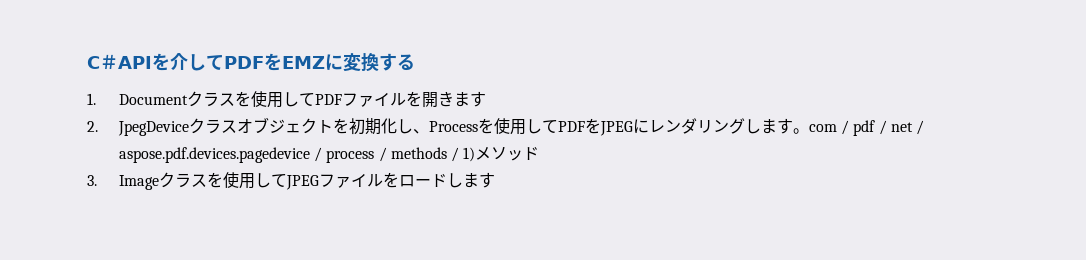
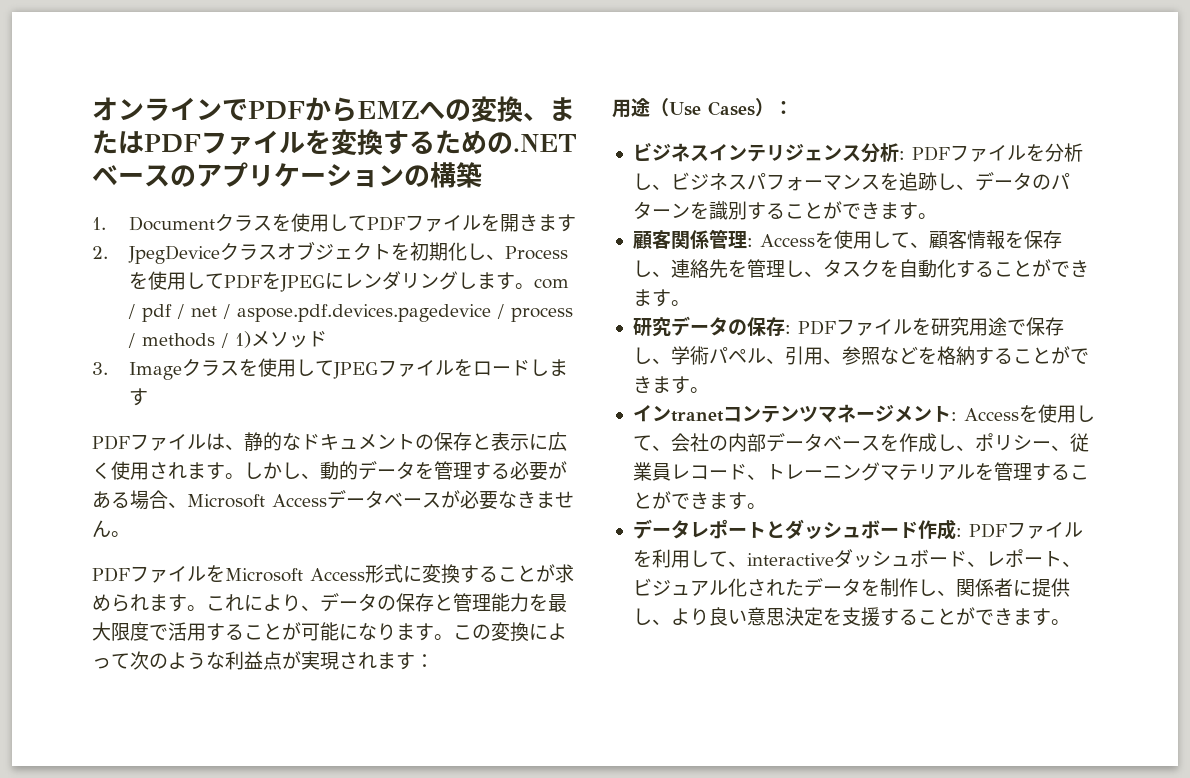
[87,53,415,72] C＃APIを介してPDFをEMZに変換する -> [92,96,575,122] [92,129,577,155] [92,162,482,188] オンラインでPDFからEMZへの変換、またはPDFファイルを変換するための.NETベースのアプリケーションの構築
(495, 180) none -> [92,432,567,451] [92,461,567,481] [92,490,574,510] [92,520,130,538] [92,564,574,584] [92,593,567,612] [92,622,567,642] [92,651,434,670] [612,98,793,118] [632,143,1083,163] [632,172,1070,191] [632,201,937,220] [632,229,1062,250] [632,259,1089,278] [632,289,690,307] [632,316,1064,337] [632,346,1089,366] [632,376,709,394] [632,404,1095,423] [632,433,1089,452] [632,462,1089,481] [632,491,766,510] [632,519,1083,540] [632,549,1081,568] [632,578,1070,597] [632,607,1070,627] // PDFファイルは、静的なドキュメントの保存と表示に広く使用されます。しかし、動的データを管理する必要がある場合、Microsoft Accessデータベースが必要なきません。 // PDFファイルをMicrosoft Access形式に変換することが求められます。これにより、データの保存と管理能力を最大限度で活用することが可能になります。この変換によって次のような利益点が実現されます： // 用途（Use Cases）： // ビジネスインテリジェンス分析: PDFファイルを分析し、ビジネスパフォーマンスを追跡し、データのパターンを識別することができます。 // 顧客関係管理: Accessを使用して、顧客情報を保存し、連絡先を管理し、タスクを自動化することができます。 // 研究データの保存: PDFファイルを研究用途で保存し、学術パペル、引用、参照などを格納することができます。 // インtranetコンテンツマネージメント: Accessを使用して、会社の内部データベースを作成し、ポリシー、従業員レコード、トレーニングマテリアルを管理することができます。 // データレポートとダッシュボード作成: PDFファイルを利用して、interactiveダッシュボード、レポート、ビジュアル化されたデータを制作し、関係者に提供し、より良い意思決定を支援することができます。

